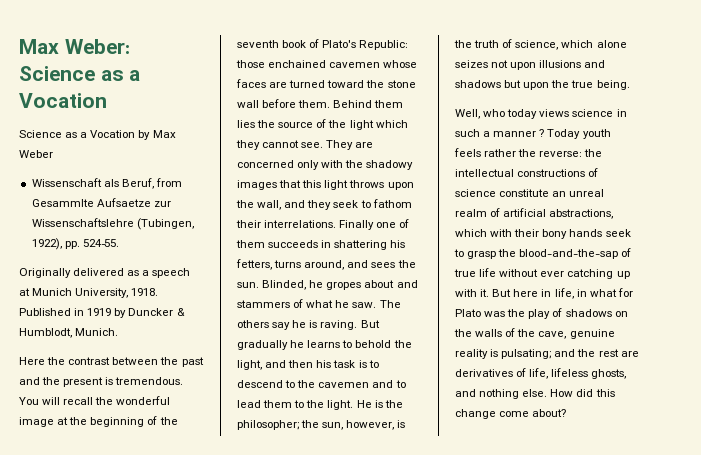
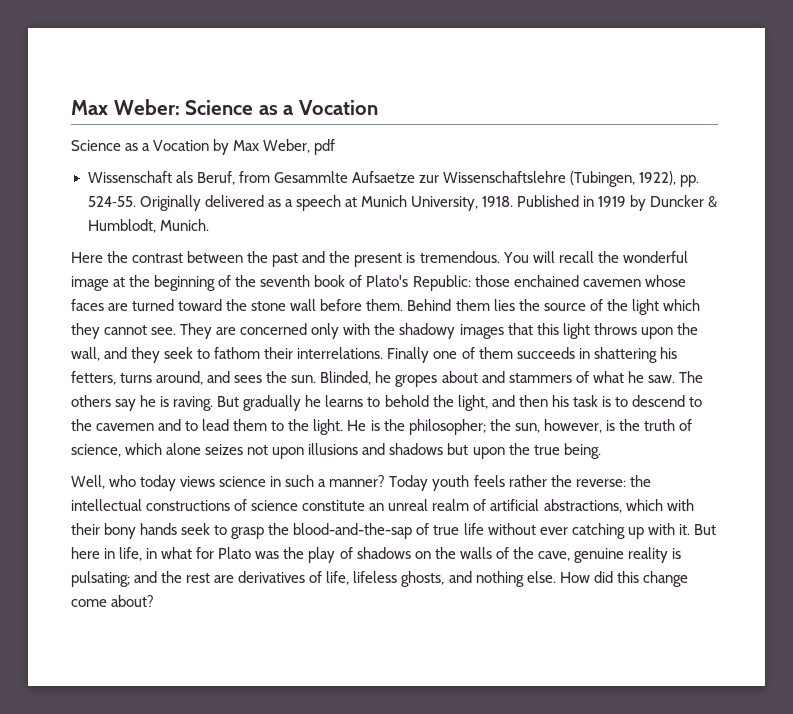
[19,150,53,158] Weber -> [263,139,336,155] Weber, pdf
(119, 243) // -> (136, 201) none
[493,129,545,137] manner ? -> [329,475,386,487] manner?

